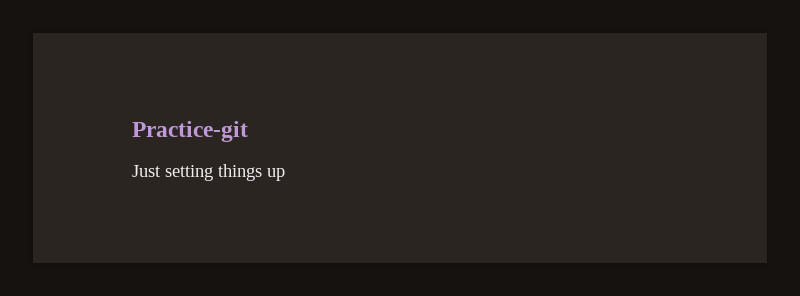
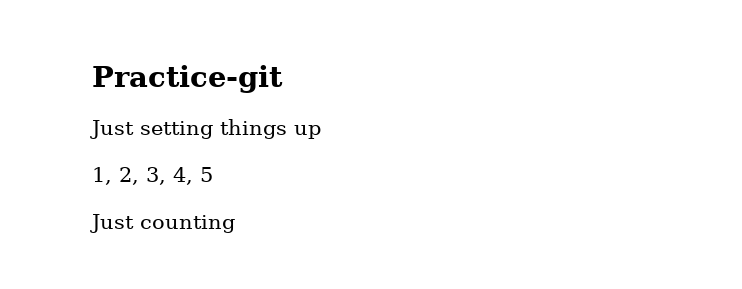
(285, 174) none -> [92,167,213,185] [90,214,235,233] // 1, 2, 3, 4, 5 // Just counting

